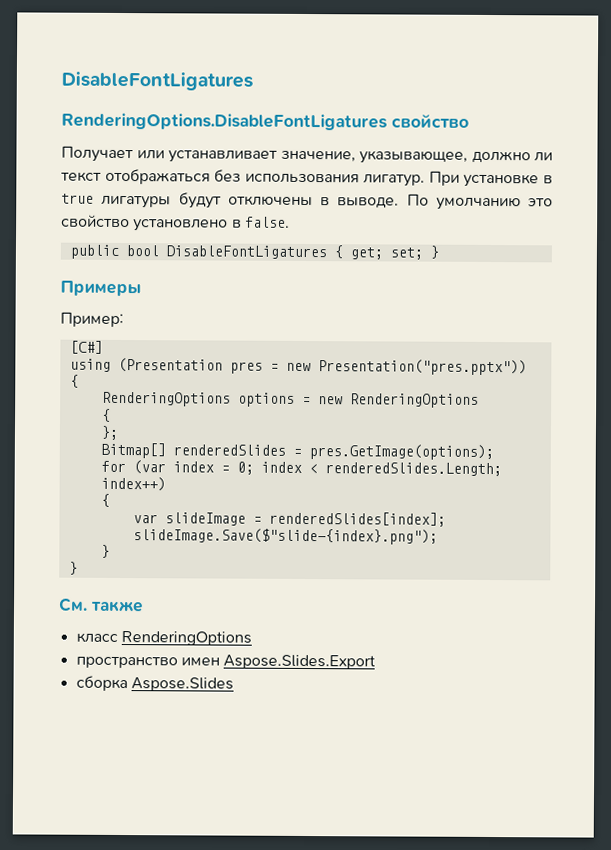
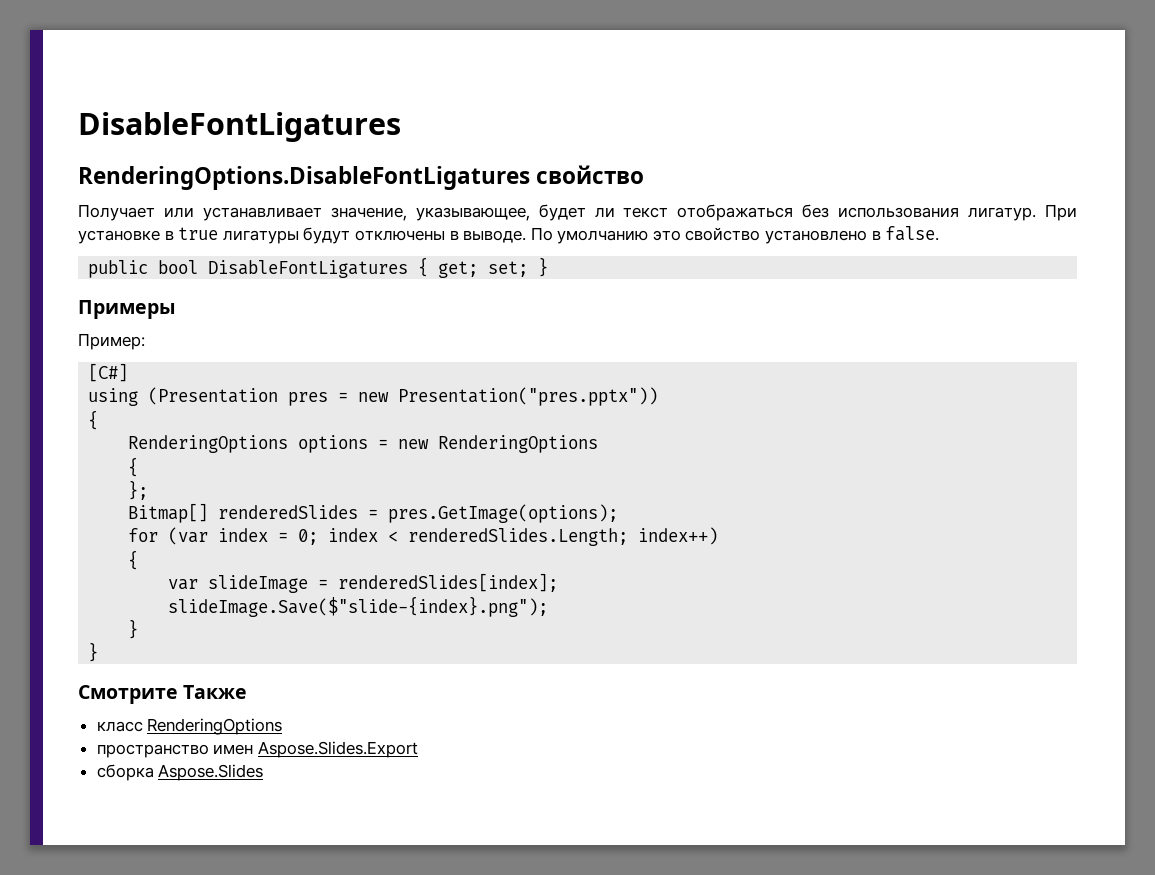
[471,150,531,164] должно -> [538,204,586,221] будет
[58,597,144,613] См. также -> [78,685,248,704] Смотрите Также

